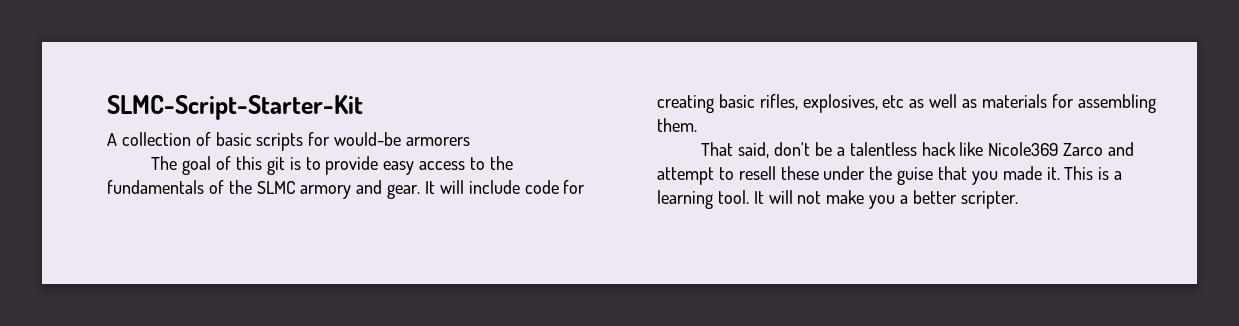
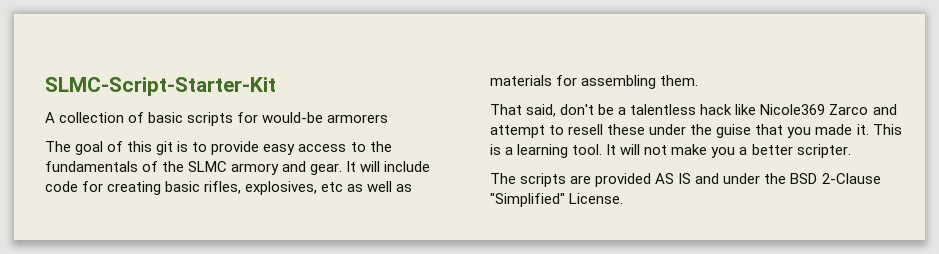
(1018, 200) none -> [490,173,881,187] [490,193,624,207] // The scripts are provided AS IS and under the BSD 2-Clause "Simplified" License.

